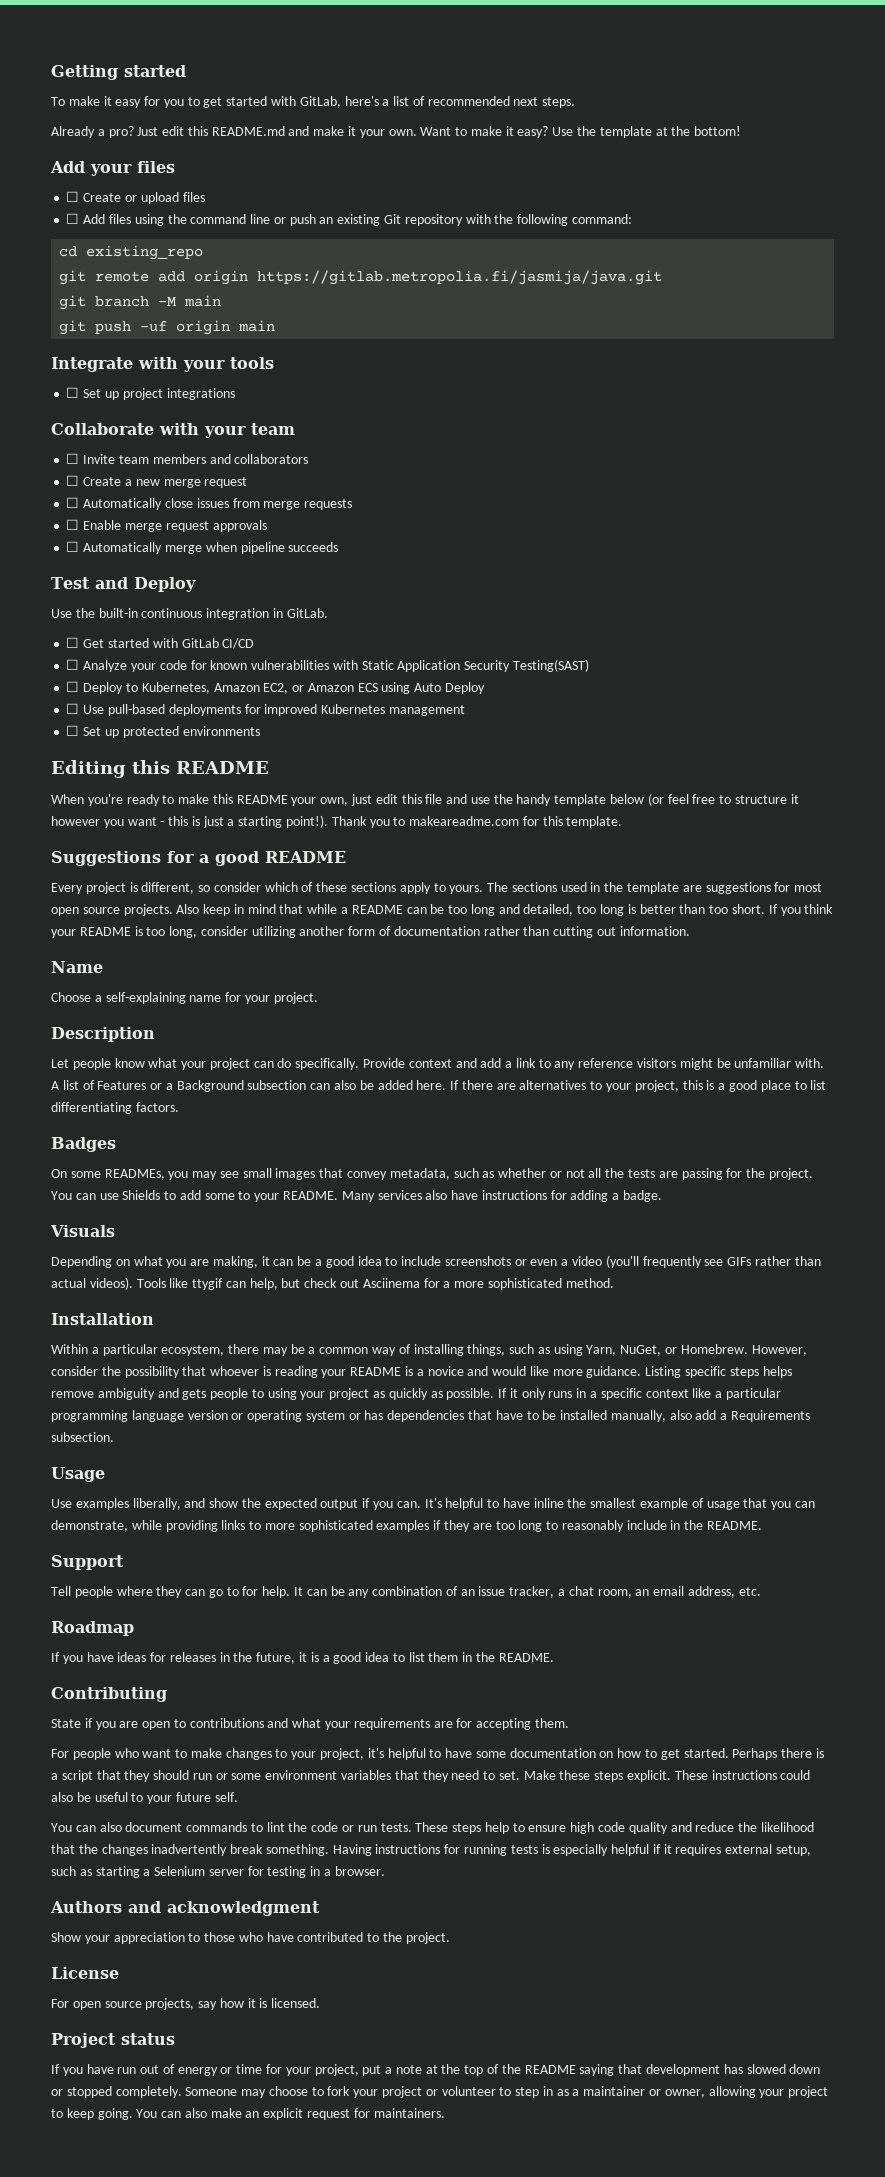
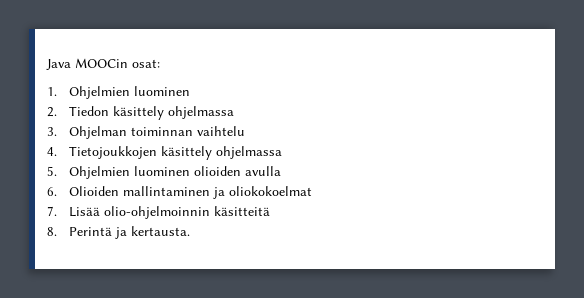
[51,65,186,80] [51,96,576,108] [51,126,742,138] [50,161,175,176] [66,191,205,204] [66,213,632,226] [59,245,204,260] [59,270,663,285] [59,295,222,310] [59,320,276,335] [51,357,274,372] [66,387,235,400] [51,423,295,438] [66,453,309,464] [66,475,248,488] [66,497,353,510] [66,519,267,532] [66,541,339,554] [51,577,196,592] [51,608,328,620] [66,637,255,649] [66,659,589,672] [66,681,485,694] [66,703,465,716] [66,725,260,738] [51,760,269,778] [51,793,799,806] [51,815,623,828] [51,851,346,866] [51,882,823,894] [51,904,834,916] [51,926,690,938] [51,961,103,973] [51,992,318,1004] [51,1027,155,1042] [51,1058,825,1070] [51,1080,827,1092] [51,1102,179,1114] [51,1137,116,1152] [51,1168,813,1180] [51,1190,663,1202] [50,1225,115,1237] [51,1255,821,1268] [51,1277,614,1290] [51,1313,154,1325] [51,1344,807,1356] [51,1366,792,1378] [51,1388,781,1400] [51,1410,811,1422] [51,1432,114,1442] [51,1467,105,1482] [51,1498,815,1510] [51,1520,763,1532] [51,1555,124,1570] [51,1586,761,1598] [51,1621,134,1636] [51,1652,554,1664] [51,1687,167,1702] [51,1718,569,1730] [51,1748,824,1760] [51,1770,811,1782] [51,1792,238,1804] [51,1822,814,1834] [51,1844,812,1856] [51,1866,385,1878] [50,1901,320,1916] [51,1932,450,1944] [51,1967,119,1979] [51,1998,321,2010] [51,2033,175,2048] [51,2064,821,2076] [51,2086,829,2098] [51,2108,445,2120] Getting started // To make it easy for you to get started with GitLab, here's a list of recommended next steps. // Already a pro? Just edit this README.md and make it your own. Want to make it easy? Use the template at the bottom! // Add your files // ☐ Create or upload files // ☐ Add files using the command line or push an existing Git repository with the following command: // cd existing_repo // git remote add origin https://gitlab.metropolia.fi/jasmija/java.git // git branch -M main // git push -uf origin main // Integrate with your tools // ☐ Set up project integrations // Collaborate with your team // ☐ Invite team members and collaborators // ☐ Create a new merge request // ☐ Automatically close issues from merge requests // ☐ Enable merge request approvals // ☐ Automatically merge when pipeline succeeds // Test and Deploy // Use the built-in continuous integration in GitLab. // ☐ Get started with GitLab CI/CD // ☐ Analyze your code for known vulnerabilities with Static Application Security Testing(SAST) // ☐ Deploy to Kubernetes, Amazon EC2, or Amazon ECS using Auto Deploy // ☐ Use pull-based deployments for improved Kubernetes management // ☐ Set up protected environments // Editing this README // When you're ready to make this README your own, just edit this file and use the handy template below (or feel free to structure it however you want - this is just a starting point!). Thank you to makeareadme.com for this template. // Suggestions for a good README // Every project is different, so consider which of these sections apply to yours. The sections used in the template are suggestions for most open source projects. Also keep in mind that while a README can be too long and detailed, too long is better than too short. If you think your README is too long, consider utilizing another form of documentation rather than cutting out information. // Name // Choose a self-explaining name for your project. // Description // Let people know what your project can do specifically. Provide context and add a link to any reference visitors might be unfamiliar with. A list of Features or a Background subsection can also be added here. If there are alternatives to your project, this is a good place to list differentiating factors. // Badges // On some READMEs, you may see small images that convey metadata, such as whether or not all the tests are passing for the project. You can use Shields to add some to your README. Many services also have instructions for adding a badge. // Visuals // Depending on what you are making, it can be a good idea to include screenshots or even a video (you'll frequently see GIFs rather than actual videos). Tools like ttygif can help, but check out Asciinema for a more sophisticated method. // Installation // Within a particular ecosystem, there may be a common way of installing things, such as using Yarn, NuGet, or Homebrew. However, consider the possibility that whoever is reading your README is a novice and would like more guidance. Listing specific steps helps remove ambiguity and gets people to using your project as quickly as possible. If it only runs in a specific context like a particular programming language version or operating system or has dependencies that have to be installed manually, also add a Requirements subsection. // Usage // Use examples liberally, and show the expected output if you can. It's helpful to have inline the smallest example of usage that you can demonstrate, while providing links to more sophisticated examples if they are too long to reasonably include in the README. // Support // Tell people where they can go to for help. It can be any combination of an issue tracker, a chat room, an email address, etc. // Roadmap // If you have ideas for releases in the future, it is a good idea to list them in the README. // Contributing // State if you are open to contributions and what your requirements are for accepting them. // For people who want to make changes to your project, it's helpful to have some documentation on how to get started. Perhaps there is a script that they should run or some environment variables that they need to set. Make these steps explicit. These instructions could also be useful to your future self. // You can also document commands to lint the code or run tests. These steps help to ensure high code quality and reduce the likelihood that the changes inadvertently break something. Having instructions for running tests is especially helpful if it requires external setup, such as starting a Selenium server for testing in a browser. // Authors and acknowledgment // Show your appreciation to those who have contributed to the project. // License // For open source projects, say how it is licensed. // Project status // If you have run out of energy or time for your project, put a note at the top of the README saying that development has slowed down or stopped completely. Someone may choose to fork your project or volunteer to step in as a maintainer or owner, allowing your project to keep going. You can also make an explicit request for maintainers. -> [46,58,160,70] [47,86,190,99] [47,106,234,120] [47,126,245,139] [47,146,282,160] [47,166,281,179] [47,186,312,199] [47,206,270,219] [47,226,190,239] Java MOOCin osat: // 1. Ohjelmien luominen // 2. Tiedon käsittely ohjelmassa // 3. Ohjelman toiminnan vaihtelu // 4. Tietojoukkojen käsittely ohjelmassa // 5. Ohjelmien luominen olioiden avulla // 6. Olioiden mallintaminen ja oliokokoelmat // 7. Lisää olio-ohjelmoinnin käsitteitä // 8. Perintä ja kertausta.

